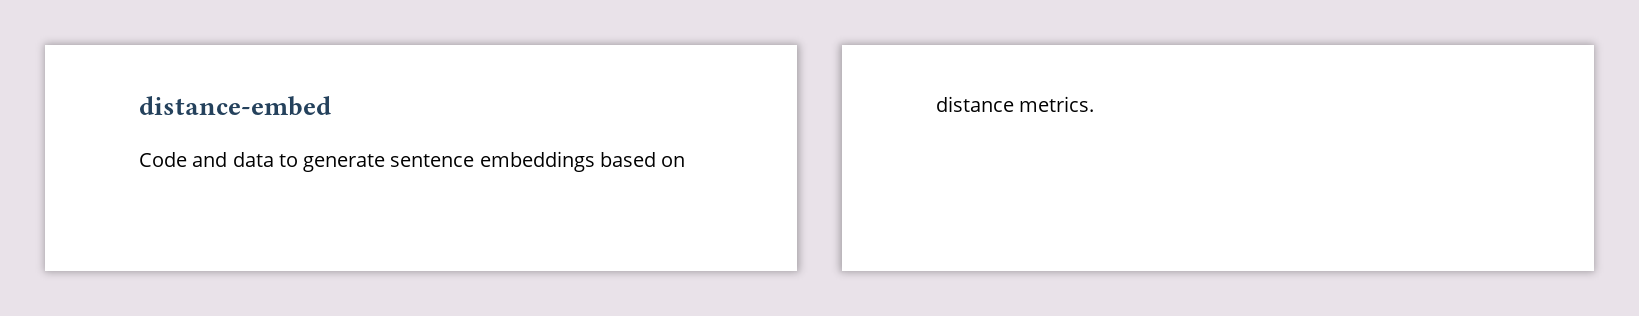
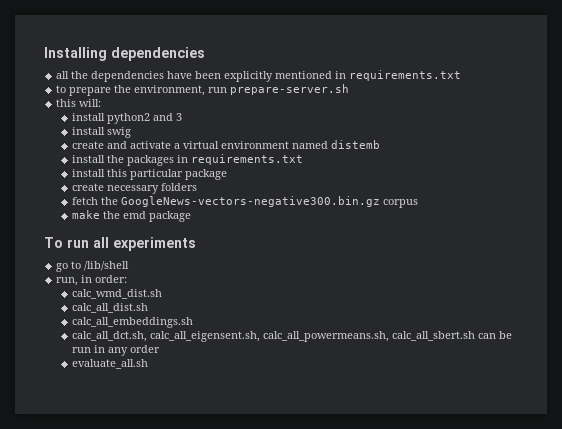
[139,96,331,116] [139,151,686,172] [936,96,1095,112] distance-embed // Code and data to generate sentence embeddings based on distance metrics. -> [44,47,205,61] [56,70,462,82] [56,84,350,96] [56,99,102,107] [71,113,182,124] [71,127,131,138] [71,140,380,149] [71,154,303,166] [71,169,227,180] [71,183,197,194] [71,196,418,208] [71,210,191,222] [44,237,196,251] [56,261,130,272] [56,275,128,286] [71,289,162,299] [71,303,148,313] [71,317,193,328] [71,331,512,342] [71,345,160,356] [71,359,148,369] Installing dependencies // all the dependencies have been explicitly mentioned in requirements.txt // to prepare the environment, run prepare-server.sh // this will: // install python2 and 3 // install swig // create and activate a virtual environment named distemb // install the packages in requirements.txt // install this particular package // create necessary folders // fetch the GoogleNews-vectors-negative300.bin.gz corpus // make the emd package // To run all experiments // go to /lib/shell // run, in order: // calc_wmd_dist.sh // calc_all_dist.sh // calc_all_embeddings.sh // calc_all_dct.sh, calc_all_eigensent.sh, calc_all_powermeans.sh, calc_all_sbert.sh can be run in any order // evaluate_all.sh

